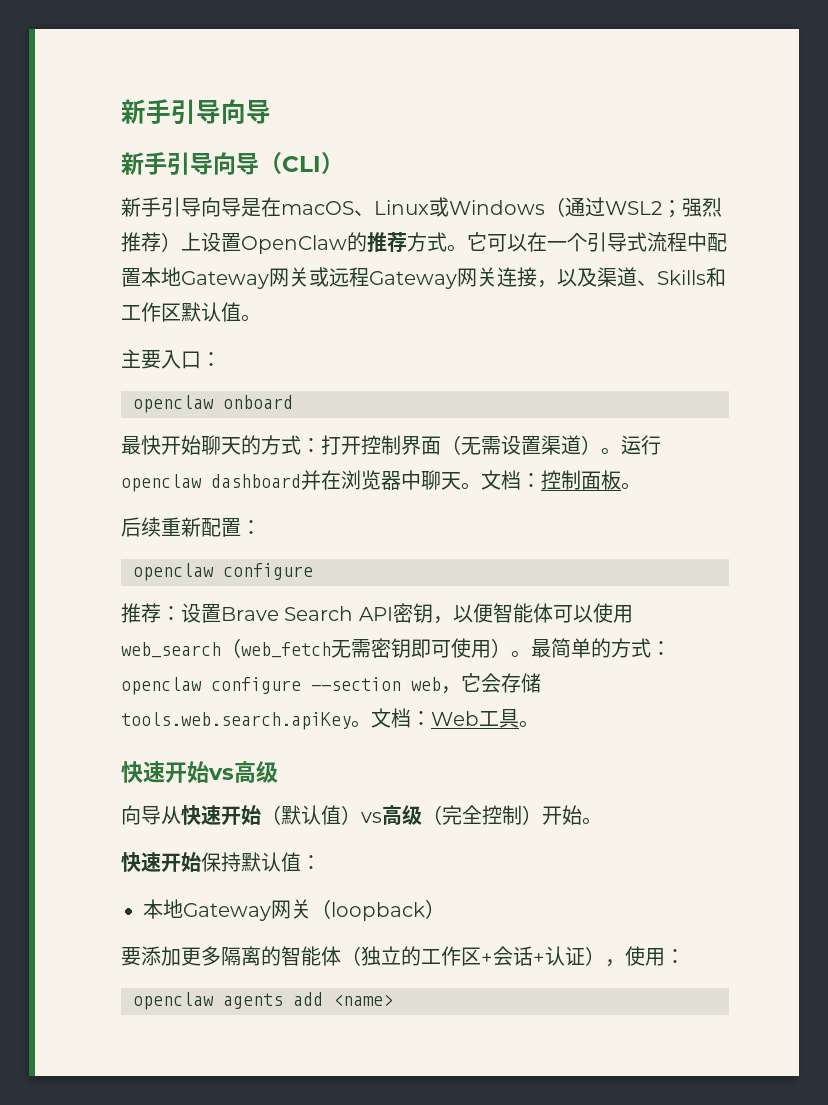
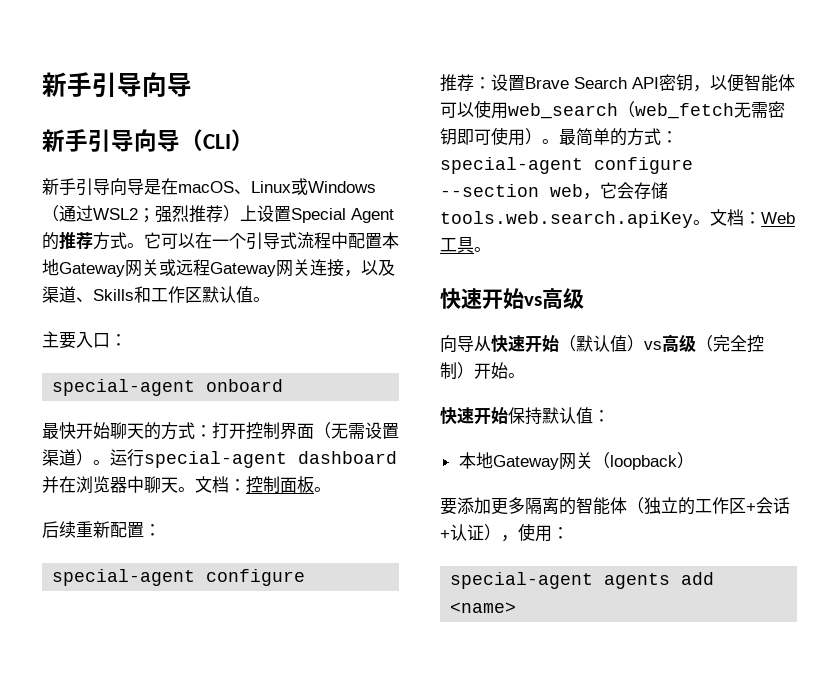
[241,235,347,254] OpenClaw -> [291,208,394,223] Special Agent
[133,395,214,413] openclaw -> [52,379,196,396] special-agent
[121,474,202,492] openclaw -> [144,451,287,468] special-agent
[133,563,214,581] openclaw -> [52,569,196,586] special-agent
[121,677,202,695] openclaw -> [440,157,583,174] special-agent
[133,992,214,1010] openclaw -> [450,572,594,589] special-agent

